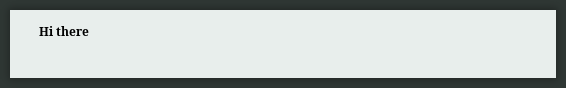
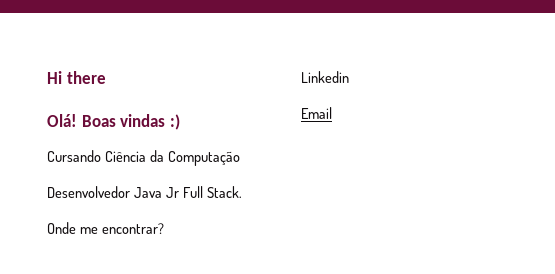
(90, 31) none -> [47,114,180,130] [47,150,240,166] [47,186,242,198] [47,222,164,234] [301,71,349,83] [301,107,332,119] // Olá! Boas vindas :) // Cursando Ciência da Computação // Desenvolvedor Java Jr Full Stack. // Onde me encontrar? // Linkedin // Email

